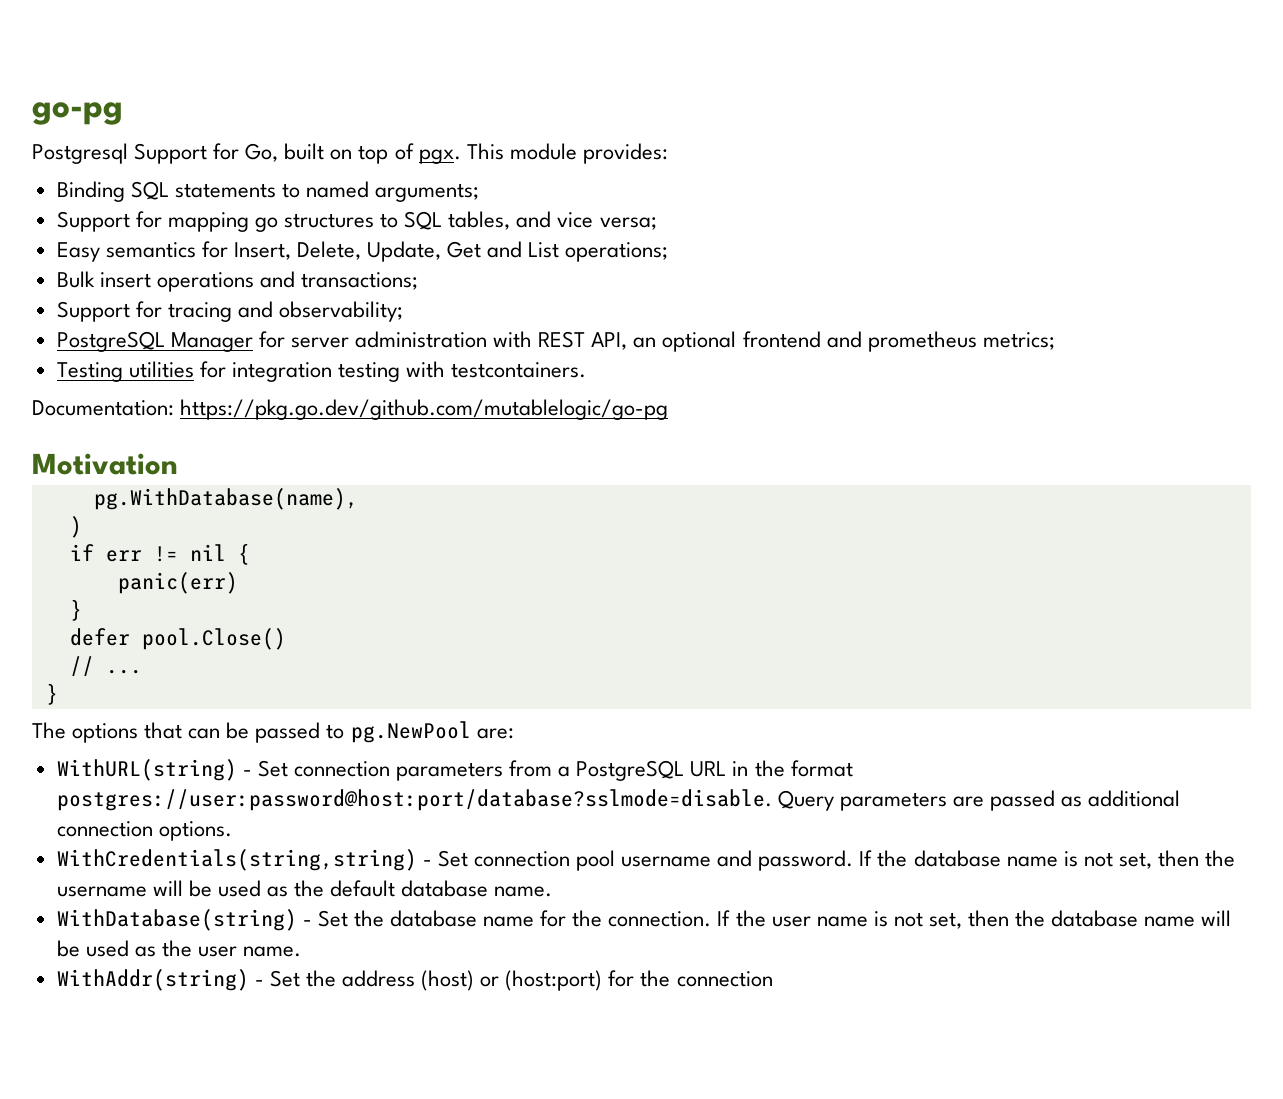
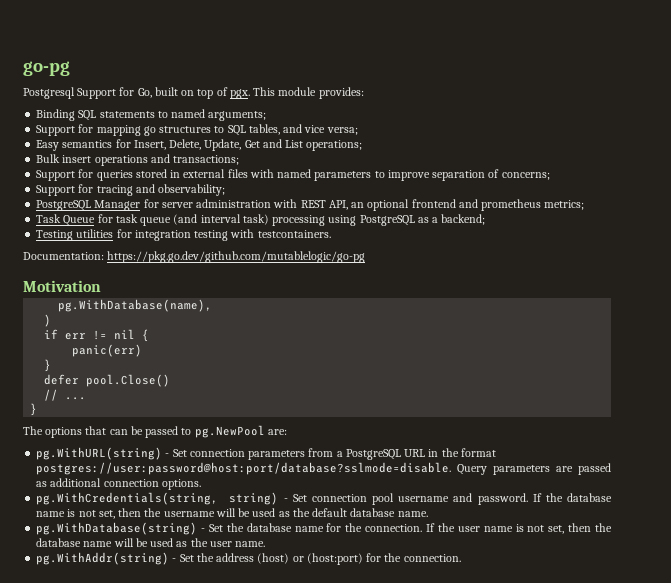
(419, 281) none -> [36,169,550,181] // Support for queries stored in external files with named parameters to improve separation of concerns;
(1055, 341) none -> [36,214,486,226] // Task Queue for task queue (and interval task) processing using PostgreSQL as a backend;
[56,759,237,781] WithURL(string) -> [36,447,163,460] pg.WithURL(string)
[56,849,417,871] WithCredentials(string,string) -> [36,492,279,505] pg.WithCredentials(string, string)
[56,909,297,931] WithDatabase(string) -> [36,522,198,535] pg.WithDatabase(string)
[56,969,249,991] WithAddr(string) -> [36,552,170,565] pg.WithAddr(string)
[676,971,773,987] connection -> [403,554,461,562] connection.

